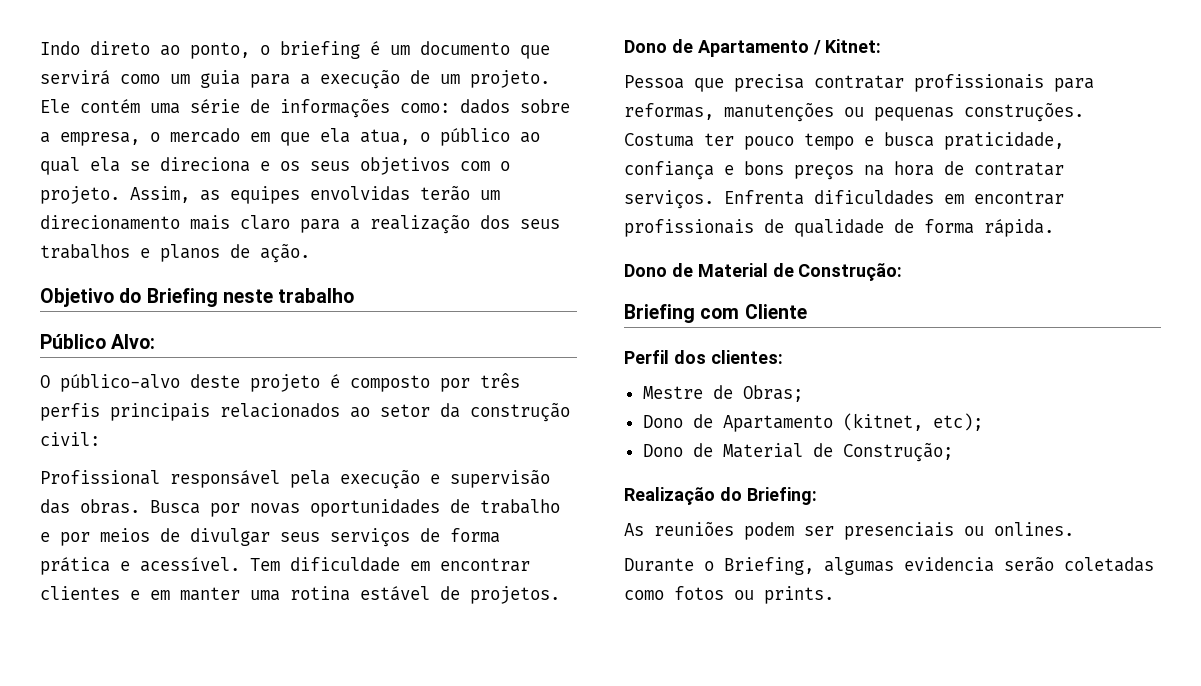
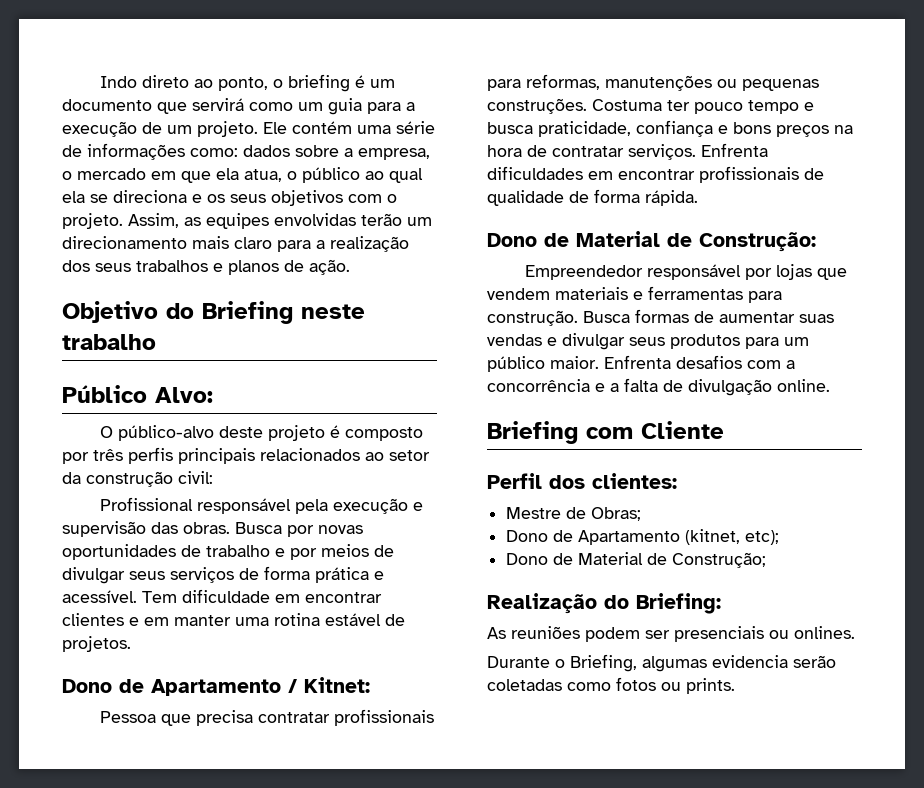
(903, 272) none -> [525,264,848,280] [487,286,782,303] [487,309,834,326] [487,333,809,350] [487,355,795,372] [487,378,830,396] // Empreendedor responsável por lojas que vendem materiais e ferramentas para construção. Busca formas de aumentar suas vendas e divulgar seus produtos para um público maior. Enfrenta desafios com a concorrência e a falta de divulgação online.

